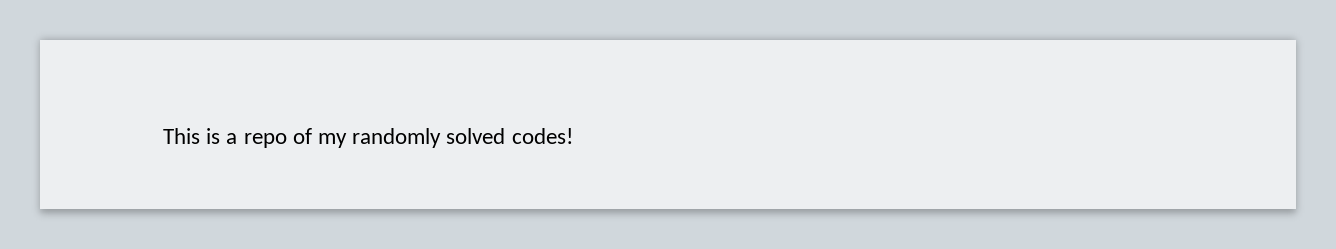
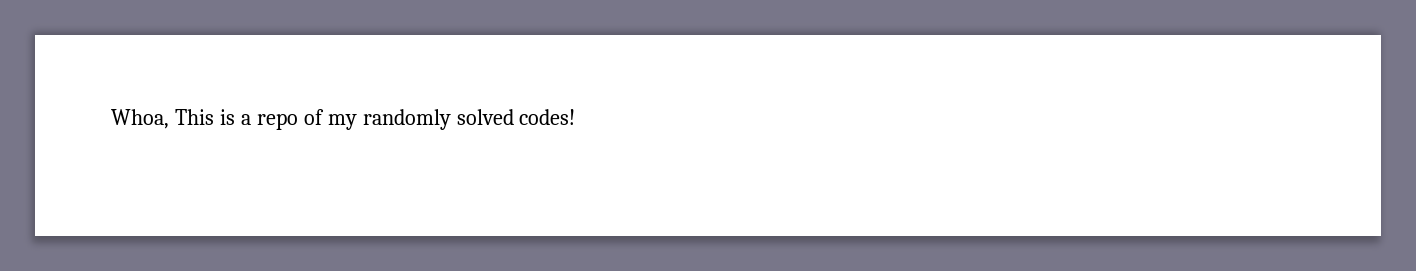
(163, 136) none -> [111,109,169,129] Whoa,

